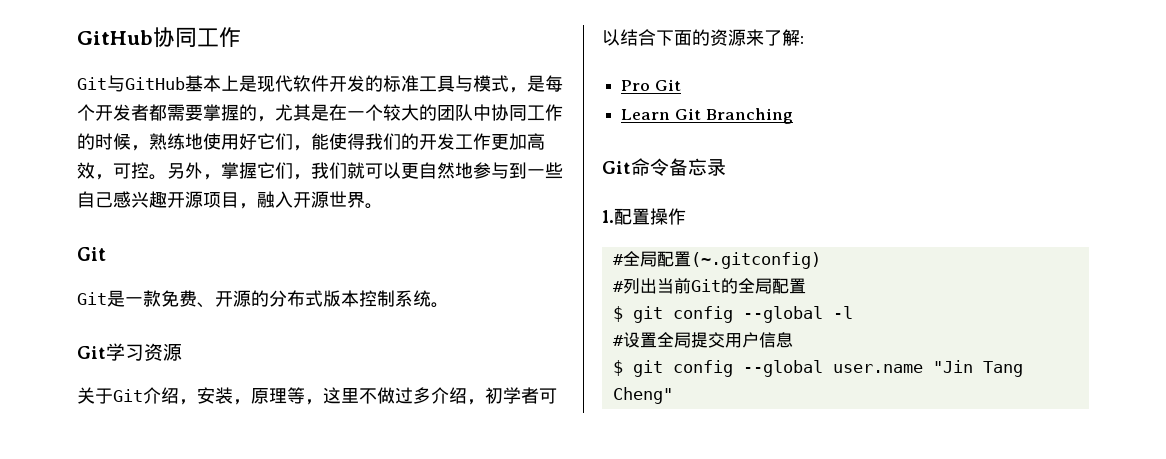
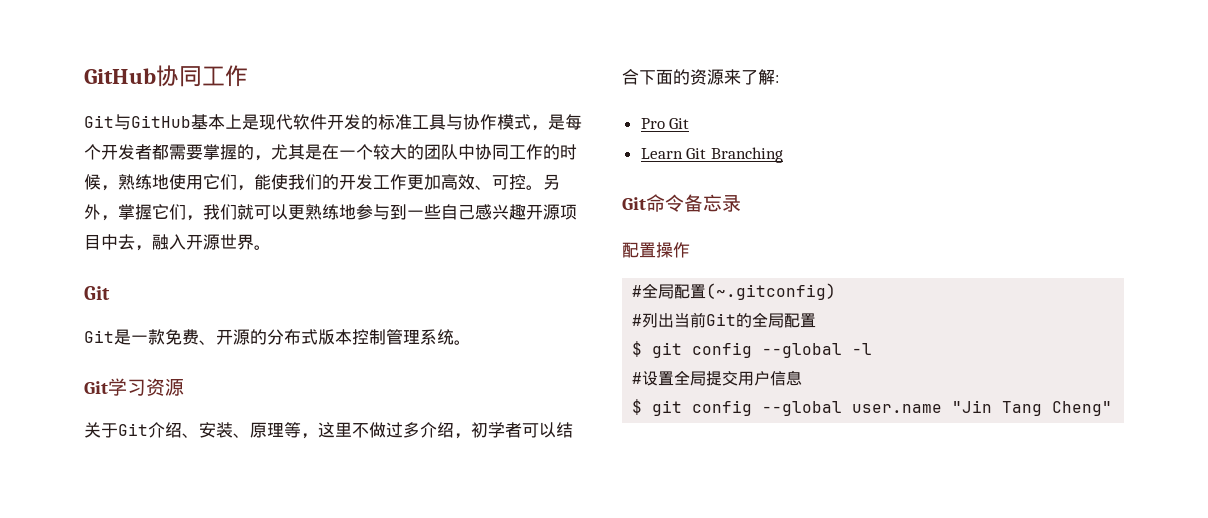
(473, 83) none -> [463,114,497,130] 协作
[239,133,257,150] 好 -> (203, 182) none
[347,133,365,150] 得 -> (288, 182) none
[95,174,113,180] ， -> [475,185,492,190] 、
[419,162,455,179] 自然 -> [305,204,339,220] 熟练
(239, 200) none -> [101,234,135,250] 中去
(395, 298) none -> [386,329,420,345] 管理
[179,387,251,405] ，安装， -> [182,422,250,438] 、安装、
[602,210,614,223] 1. -> (741, 203) none

